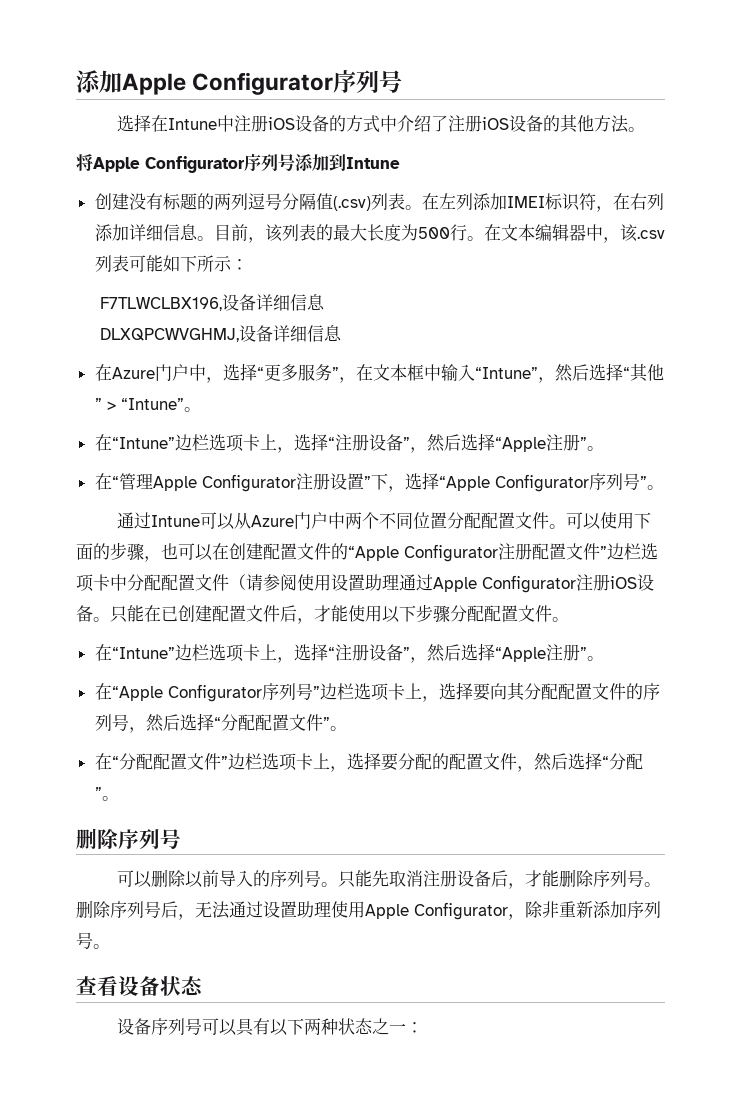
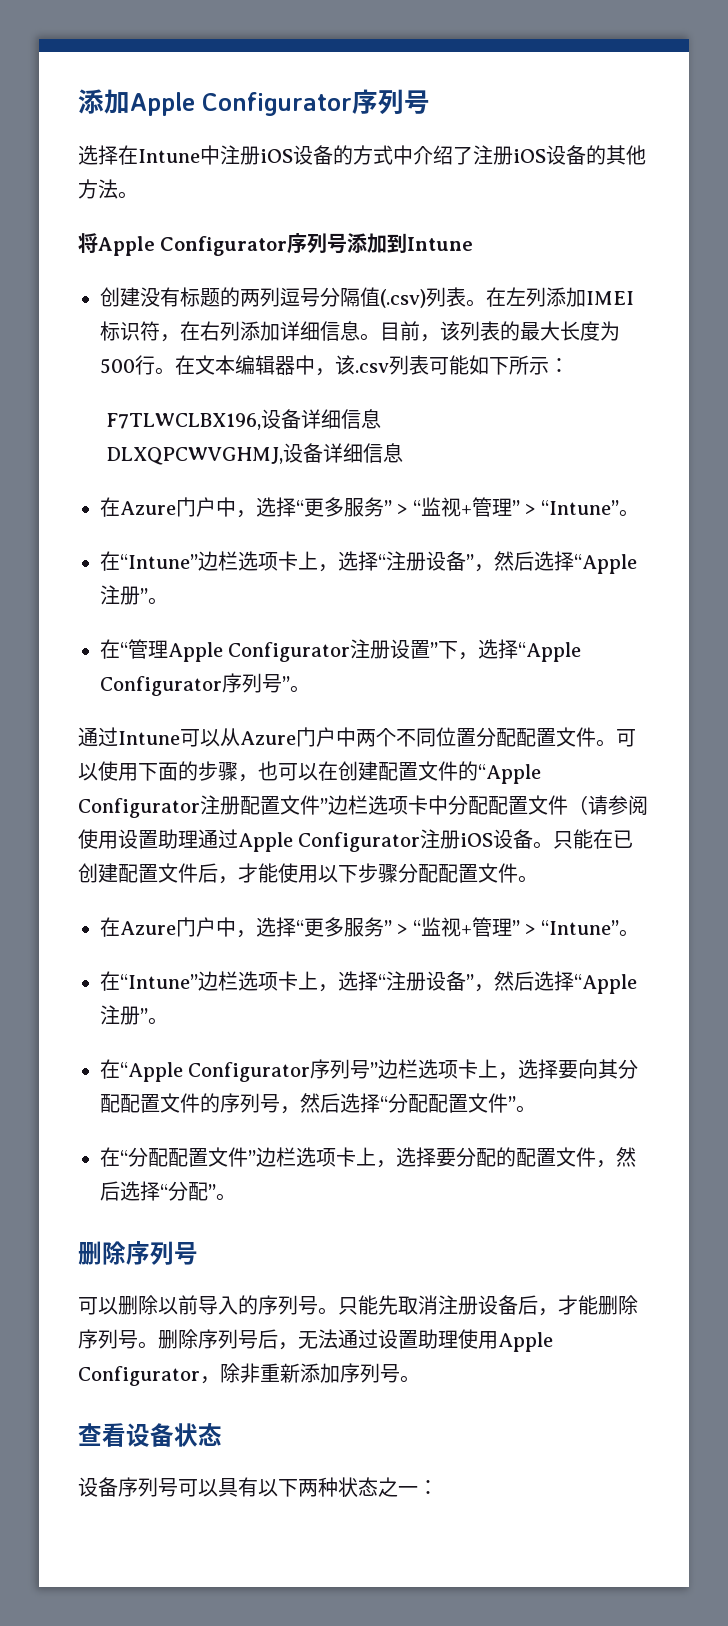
[338,363,664,383] ，在文本框中输入“Intune”，然后选择“其他 -> [397,497,512,517] > “监视+管理
(569, 619) none -> [100,917,639,938] // 在Azure门户中，选择“更多服务” > “监视+管理” > “Intune”。

